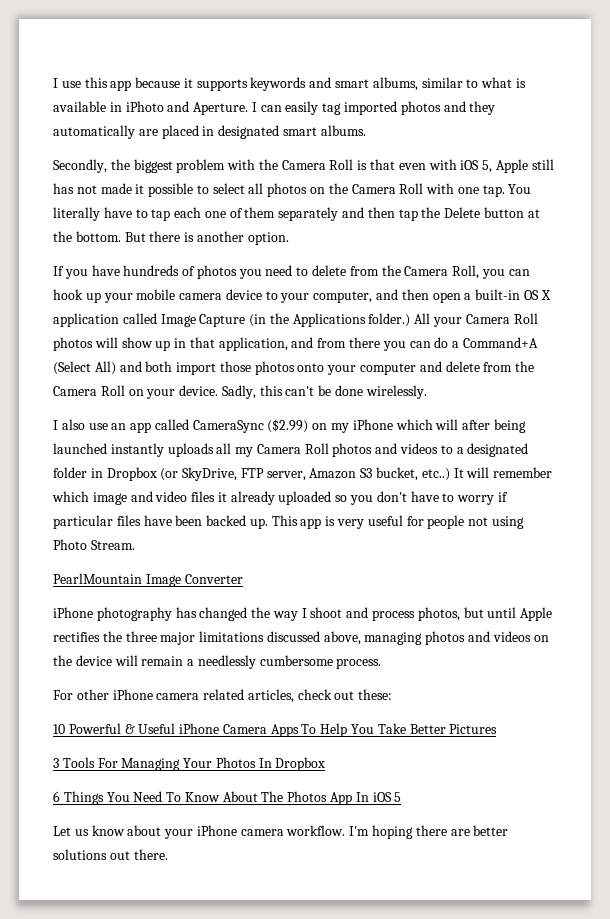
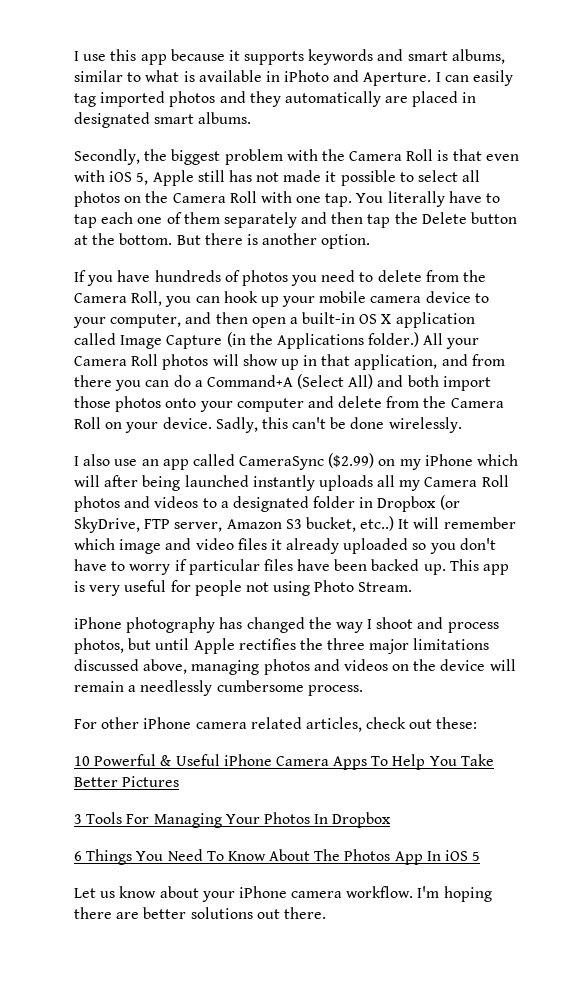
[53,573,243,587] // PearlMountain Image Converter -> (413, 587) none

